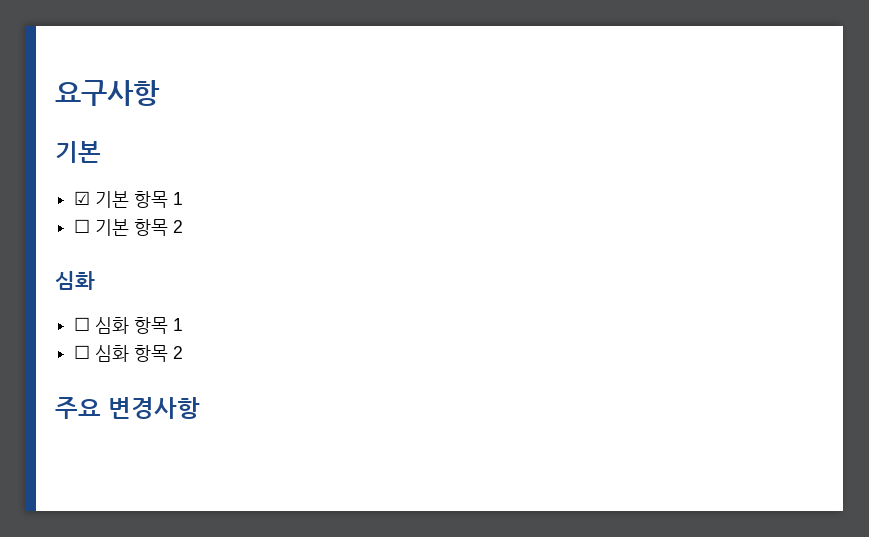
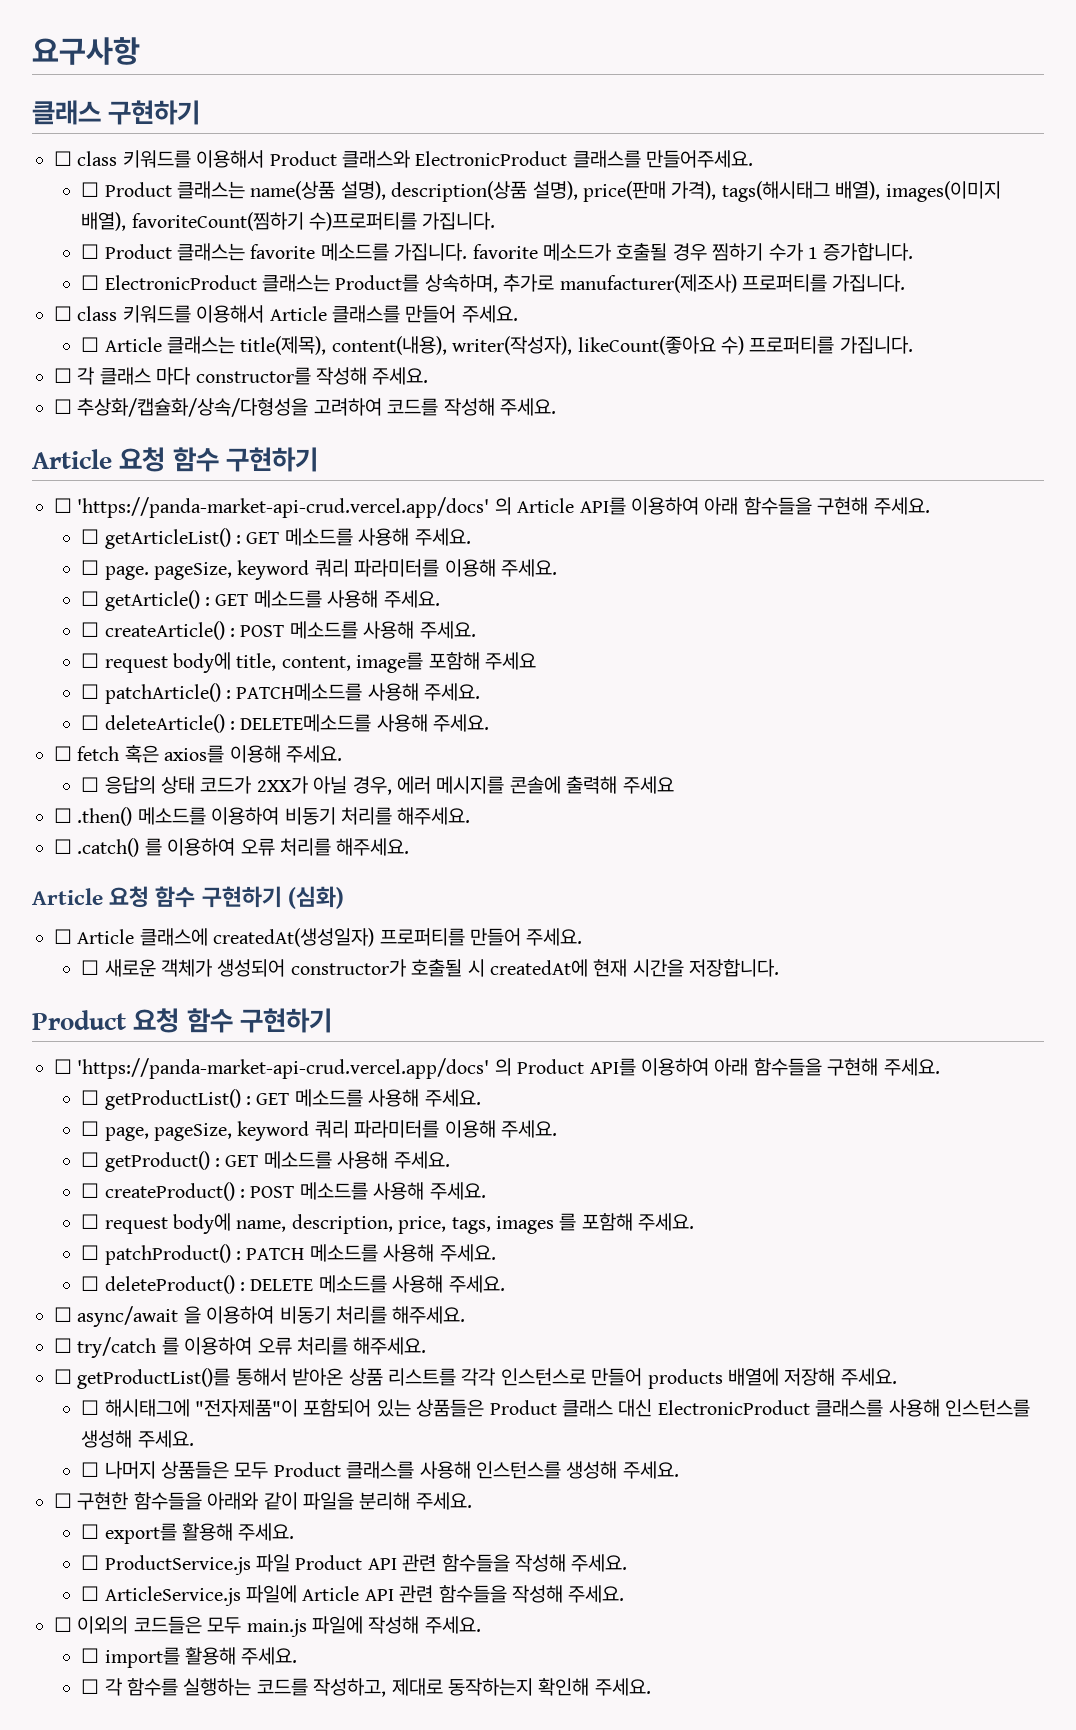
[55,141,101,163] [74,191,184,208] [74,219,184,236] [55,271,95,290] [74,317,184,334] [74,345,184,362] [55,397,200,419] 기본 // ☑ 기본 항목 1 // ☐ 기본 항목 2 // 심화 // ☐ 심화 항목 1 // ☐ 심화 항목 2 // 주요 변경사항 -> [32,100,201,125] [54,150,754,168] [81,181,1001,202] [81,212,496,231] [81,243,914,261] [81,274,906,293] [54,305,518,323] [81,336,913,355] [54,367,429,385] [54,398,556,417] [32,447,318,472] [54,497,930,518] [81,528,471,549] [81,559,557,580] [81,590,440,611] [81,621,476,640] [81,652,536,673] [81,683,481,704] [81,714,490,733] [54,744,342,763] [81,776,674,795] [54,807,471,826] [54,838,410,857] [32,886,344,909] [54,928,583,947] [81,959,780,977] [32,1008,332,1033] [54,1058,940,1079] [81,1089,481,1110] [81,1120,557,1141] [81,1151,450,1172] [81,1182,486,1201] [81,1213,695,1234] [81,1244,496,1265] [81,1275,505,1294] [54,1306,466,1327] [54,1337,427,1358] [54,1368,897,1389] [81,1399,1030,1417] [81,1430,194,1448] [81,1461,679,1479] [54,1492,472,1510] [81,1523,295,1544] [81,1554,628,1575] [81,1585,625,1606] [54,1616,481,1637] [81,1647,298,1668] [81,1678,651,1697] 클래스 구현하기 // ☐ class 키워드를 이용해서 Product 클래스와 ElectronicProduct 클래스를 만들어주세요. // ☐ Product 클래스는 name(상품 설명), description(상품 설명), price(판매 가격), tags(해시태그 배열), images(이미지 배열), favoriteCount(찜하기 수)프로퍼티를 가집니다. // ☐ Product 클래스는 favorite 메소드를 가집니다. favorite 메소드가 호출될 경우 찜하기 수가 1 증가합니다. // ☐ ElectronicProduct 클래스는 Product를 상속하며, 추가로 manufacturer(제조사) 프로퍼티를 가집니다. // ☐ class 키워드를 이용해서 Article 클래스를 만들어 주세요. // ☐ Article 클래스는 title(제목), content(내용), writer(작성자), likeCount(좋아요 수) 프로퍼티를 가집니다. // ☐ 각 클래스 마다 constructor를 작성해 주세요. // ☐ 추상화/캡슐화/상속/다형성을 고려하여 코드를 작성해 주세요. // Article 요청 함수 구현하기 // ☐ 'https://panda-market-api-crud.vercel.app/docs' 의 Article API를 이용하여 아래 함수들을 구현해 주세요. // ☐ getArticleList() : GET 메소드를 사용해 주세요. // ☐ page. pageSize, keyword 쿼리 파라미터를 이용해 주세요. // ☐ getArticle() : GET 메소드를 사용해 주세요. // ☐ createArticle() : POST 메소드를 사용해 주세요. // ☐ request body에 title, content, image를 포함해 주세요 // ☐ patchArticle() : PATCH메소드를 사용해 주세요. // ☐ deleteArticle() : DELETE메소드를 사용해 주세요. // ☐ fetch 혹은 axios를 이용해 주세요. // ☐ 응답의 상태 코드가 2XX가 아닐 경우, 에러 메시지를 콘솔에 출력해 주세요 // ☐ .then() 메소드를 이용하여 비동기 처리를 해주세요. // ☐ .catch() 를 이용하여 오류 처리를 해주세요. // Article 요청 함수 구현하기 (심화) // ☐ Article 클래스에 createdAt(생성일자) 프로퍼티를 만들어 주세요. // ☐ 새로운 객체가 생성되어 constructor가 호출될 시 createdAt에 현재 시간을 저장합니다. // Product 요청 함수 구현하기 // ☐ 'https://panda-market-api-crud.vercel.app/docs' 의 Product API를 이용하여 아래 함수들을 구현해 주세요. // ☐ getProductList() : GET 메소드를 사용해 주세요. // ☐ page, pageSize, keyword 쿼리 파라미터를 이용해 주세요. // ☐ getProduct() : GET 메소드를 사용해 주세요. // ☐ createProduct() : POST 메소드를 사용해 주세요. // ☐ request body에 name, description, price, tags, images 를 포함해 주세요. // ☐ patchProduct() : PATCH 메소드를 사용해 주세요. // ☐ deleteProduct() : DELETE 메소드를 사용해 주세요. // ☐ async/await 을 이용하여 비동기 처리를 해주세요. // ☐ try/catch 를 이용하여 오류 처리를 해주세요. // ☐ getProductList()를 통해서 받아온 상품 리스트를 각각 인스턴스로 만들어 products 배열에 저장해 주세요. // ☐ 해시태그에 "전자제품"이 포함되어 있는 상품들은 Product 클래스 대신 ElectronicProduct 클래스를 사용해 인스턴스를 생성해 주세요. // ☐ 나머지 상품들은 모두 Product 클래스를 사용해 인스턴스를 생성해 주세요. // ☐ 구현한 함수들을 아래와 같이 파일을 분리해 주세요. // ☐ export를 활용해 주세요. // ☐ ProductService.js 파일 Product API 관련 함수들을 작성해 주세요. // ☐ ArticleService.js 파일에 Article API 관련 함수들을 작성해 주세요. // ☐ 이외의 코드들은 모두 main.js 파일에 작성해 주세요. // ☐ import를 활용해 주세요. // ☐ 각 함수를 실행하는 코드를 작성하고, 제대로 동작하는지 확인해 주세요.

